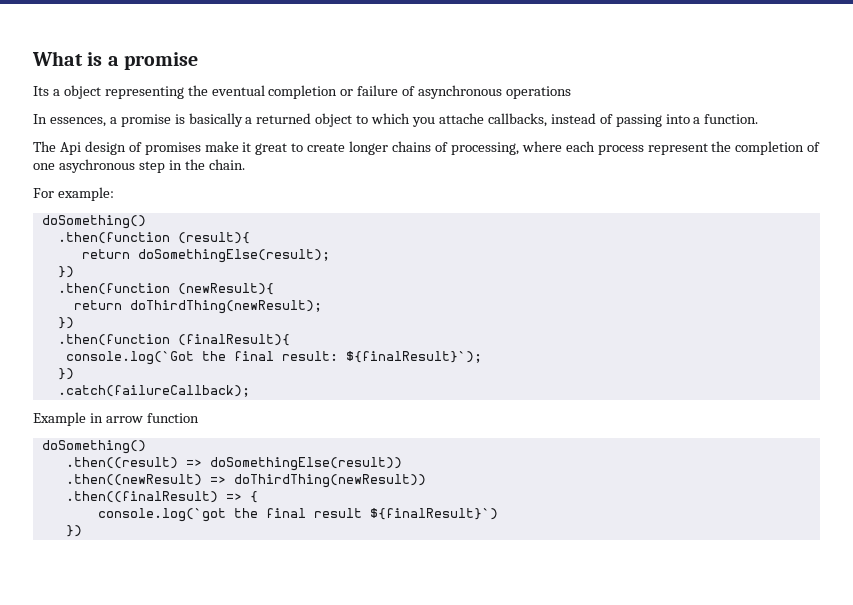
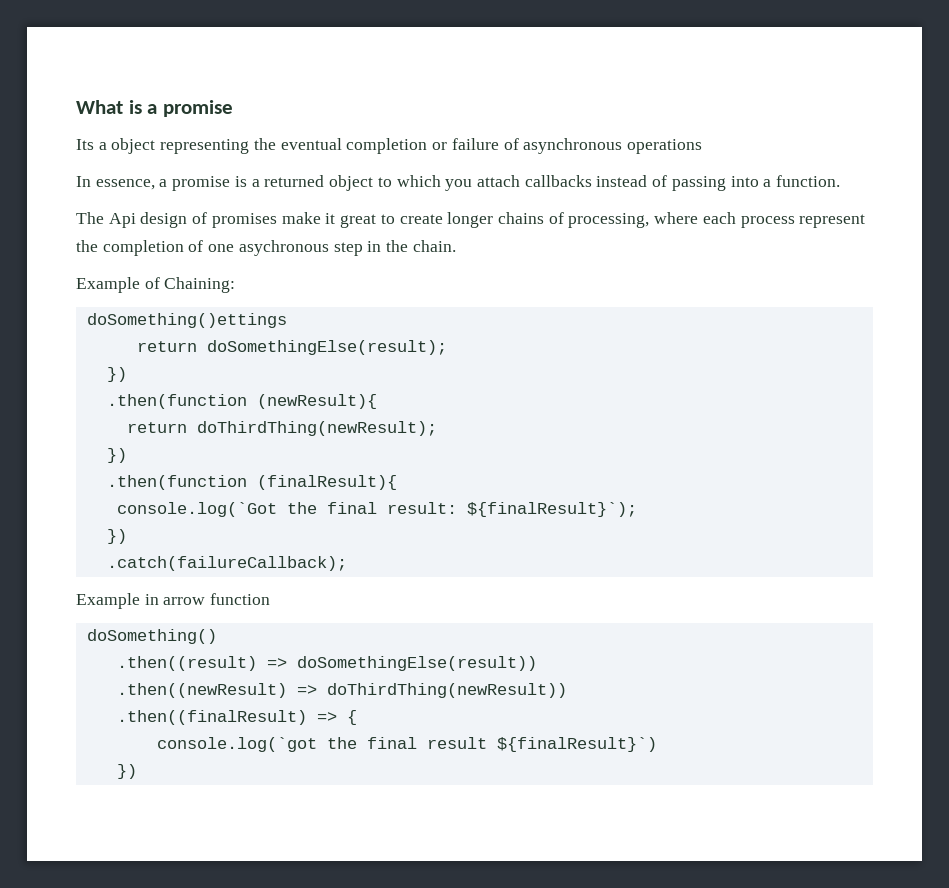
[49,117,106,127] essences, -> [95,179,155,190] essence,
[188,113,243,127] basically -> (247, 181) none
[438,113,547,127] attache callbacks, -> [476,175,592,187] attach callbacks
[33,187,114,201] [41,215,146,229] [57,232,250,244] For example: // doSomething() // .then(function (result){ -> [76,277,236,293] [86,313,287,328] Example of Chaining: // doSomething()ettings

